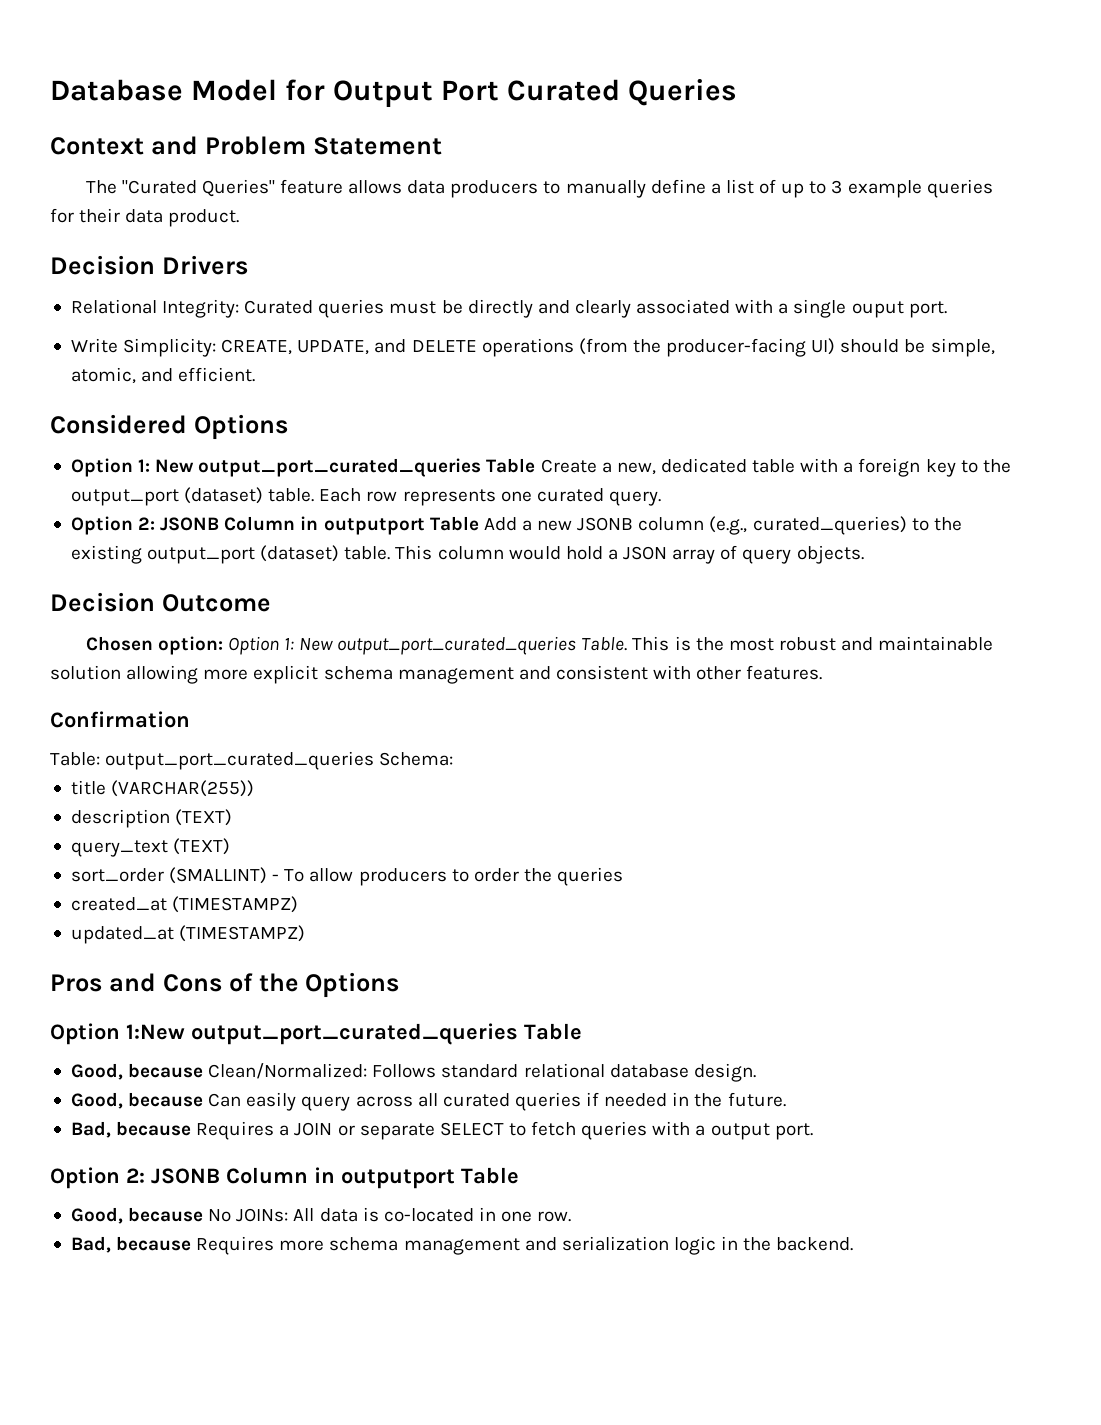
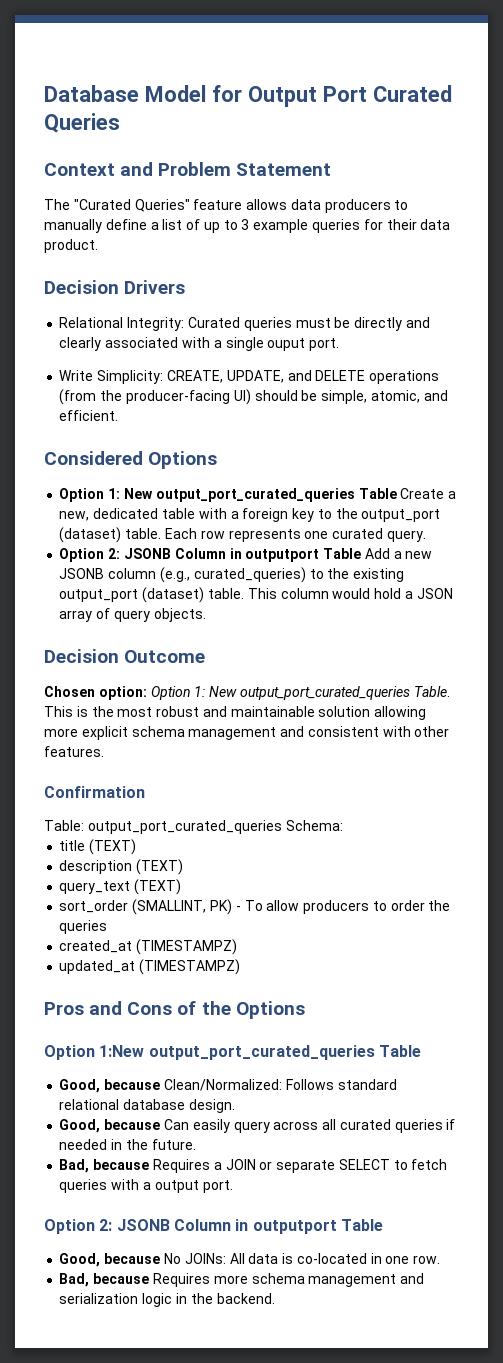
[111,780,255,797] (VARCHAR(255)) -> [89,839,137,855] (TEXT)
[169,867,268,884] (SMALLINT) -> [132,899,232,915] (SMALLINT, PK)

